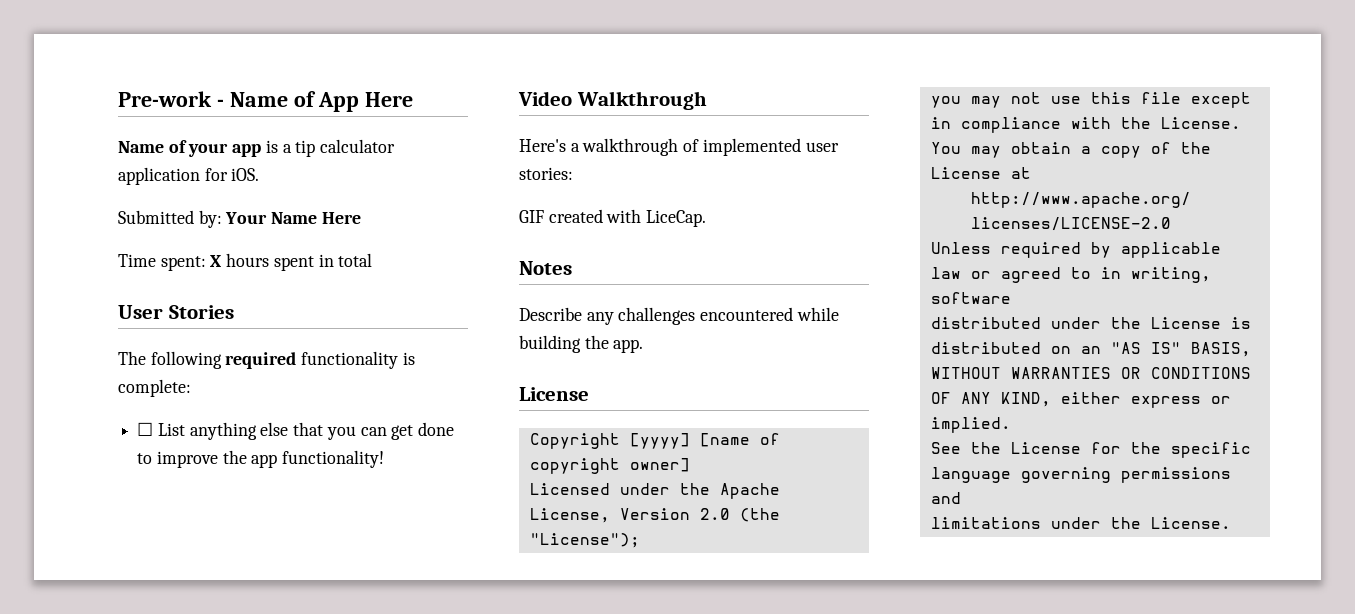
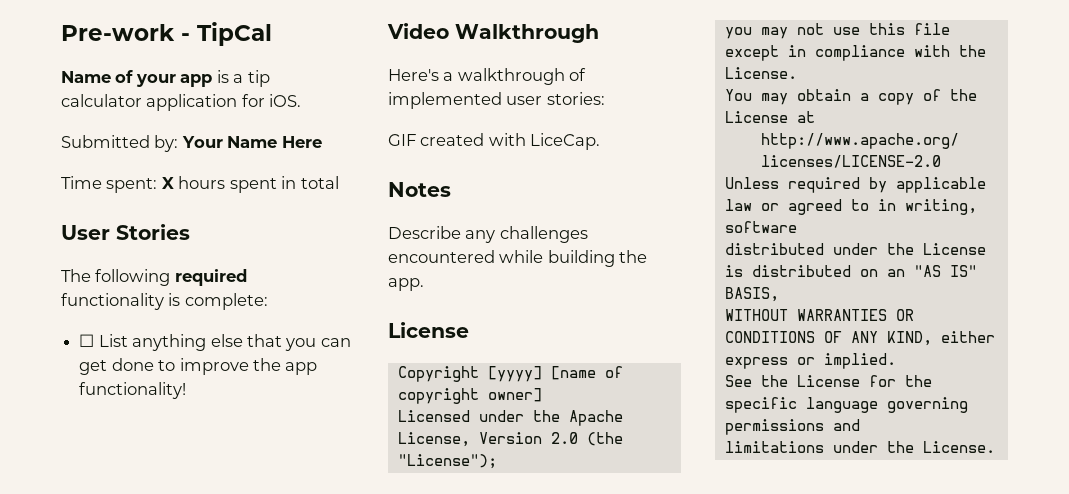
[229,91,413,112] Name of App Here -> [197,22,272,46] TipCal

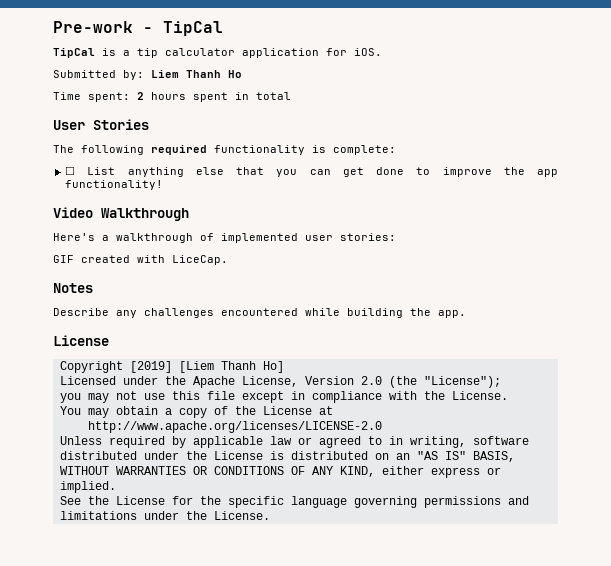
[61,70,213,87] Name of your app -> [53,48,95,58] TipCal
[181,136,322,148] Your Name Here -> [151,70,242,78] Liem Thanh Ho
[161,177,174,189] X -> [137,92,144,100] 2
[487,366,623,382] [397,388,542,404] [yyyy] [name of copyright owner] -> [129,361,284,373] [2019] [Liem Thanh Ho]

